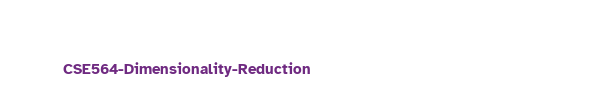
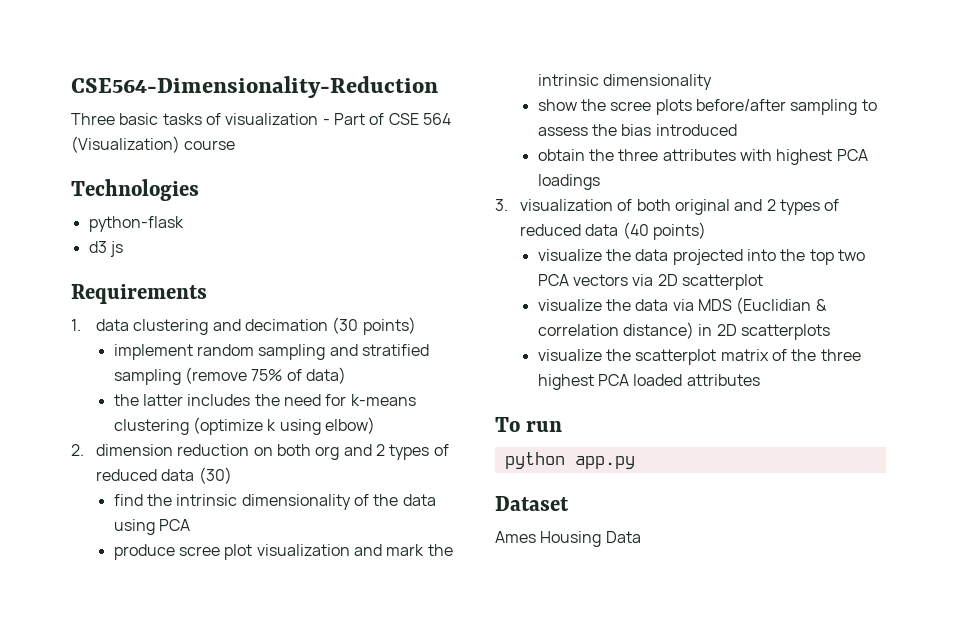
(311, 69) none -> [71,113,451,125] [71,136,236,153] [71,179,199,201] [88,216,184,232] [88,241,123,257] [71,284,207,304] [71,317,416,335] [113,344,429,360] [113,367,346,385] [113,394,416,406] [113,417,375,435] [71,444,449,460] [96,467,232,484] [113,494,436,510] [113,519,191,535] [113,544,453,560] [537,74,713,90] [537,99,877,115] [537,124,737,136] [537,149,868,165] [537,174,600,190] [495,199,840,215] [520,222,707,240] [537,249,865,265] [537,274,763,290] [537,297,827,314] [537,322,830,340] [537,349,861,365] [537,374,760,390] [495,417,563,432] [504,452,635,469] [495,496,569,511] [495,531,641,547] // Three basic tasks of visualization - Part of CSE 564 (Visualization) course // Technologies // python-flask // d3 js // Requirements // 1. data clustering and decimation (30 points) // implement random sampling and stratified sampling (remove 75% of data) // the latter includes the need for k-means clustering (optimize k using elbow) // 2. dimension reduction on both org and 2 types of reduced data (30) // find the intrinsic dimensionality of the data using PCA // produce scree plot visualization and mark the intrinsic dimensionality // show the scree plots before/after sampling to assess the bias introduced // obtain the three attributes with highest PCA loadings // 3. visualization of both original and 2 types of reduced data (40 points) // visualize the data projected into the top two PCA vectors via 2D scatterplot // visualize the data via MDS (Euclidian & correlation distance) in 2D scatterplots // visualize the scatterplot matrix of the three highest PCA loaded attributes // To run // python app.py // Dataset // Ames Housing Data

